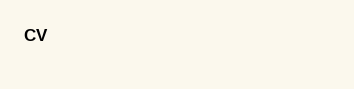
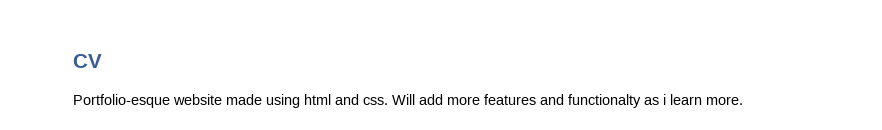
(48, 35) none -> [73,94,743,108] // Portfolio-esque website made using html and css. Will add more features and functionalty as i learn more.

